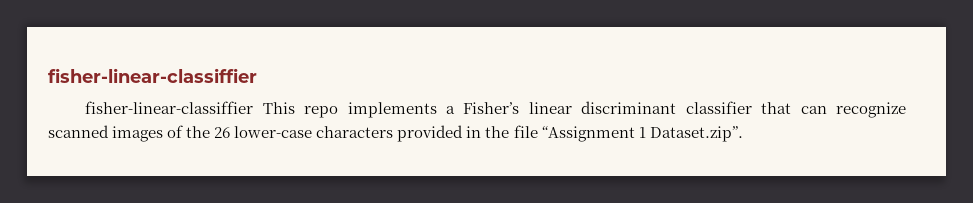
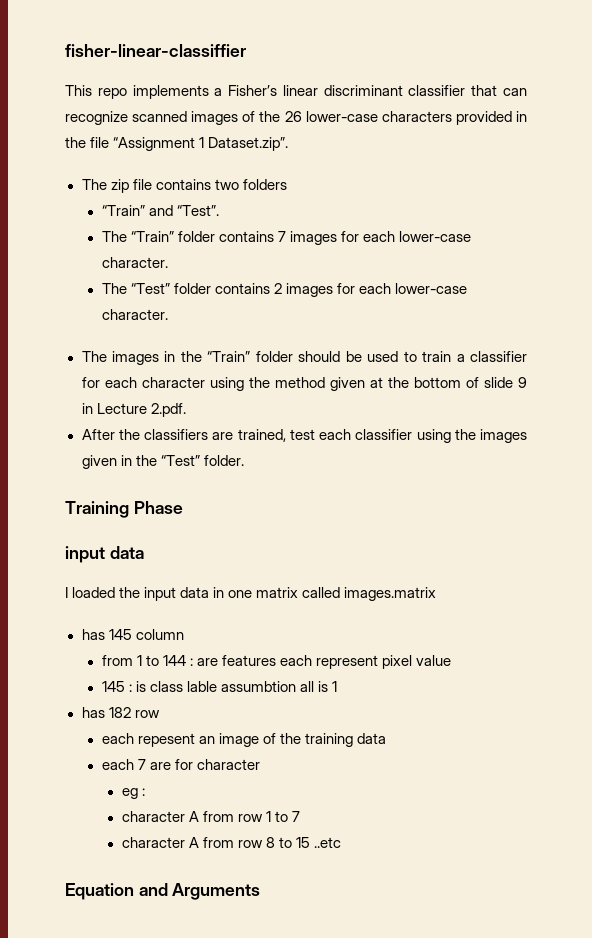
[85,101,254,114] fisher-linear-classiffier -> (246, 50) none
(743, 134) none -> [81,179,287,193] [101,205,219,216] [101,231,472,245] [101,257,168,268] [101,283,468,297] [101,309,168,320] [81,351,527,365] [81,377,528,391] [81,403,186,417] [81,429,527,443] [81,455,244,469] [65,501,183,518] [65,546,144,563] [65,587,437,601] [81,629,184,640] [101,655,452,669] [101,681,338,692] [81,707,160,718] [101,733,387,747] [101,759,260,770] [121,788,145,799] [121,811,301,822] [121,837,342,848] [65,883,261,900] // The zip file contains two folders // “Train” and “Test”. // The “Train” folder contains 7 images for each lower-case character. // The “Test” folder contains 2 images for each lower-case character. // The images in the “Train” folder should be used to train a classifier for each character using the method given at the bottom of slide 9 in Lecture 2.pdf. // After the classifiers are trained, test each classifier using the images given in the “Test” folder. // Training Phase // input data // I loaded the input data in one matrix called images.matrix // has 145 column // from 1 to 144 : are features each represent pixel value // 145 : is class lable assumbtion all is 1 // has 182 row // each repesent an image of the training data // each 7 are for character // eg : // character A from row 1 to 7 // character A from row 8 to 15 ..etc // Equation and Arguments

